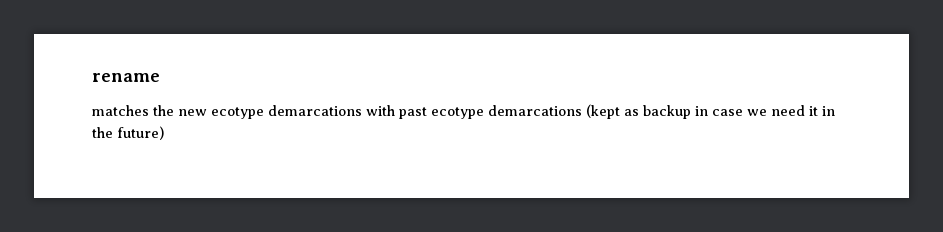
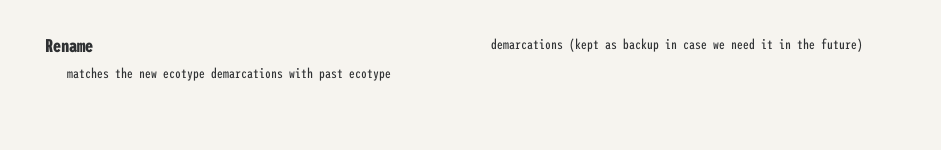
[92,73,160,82] rename -> [45,39,93,53] Rename

